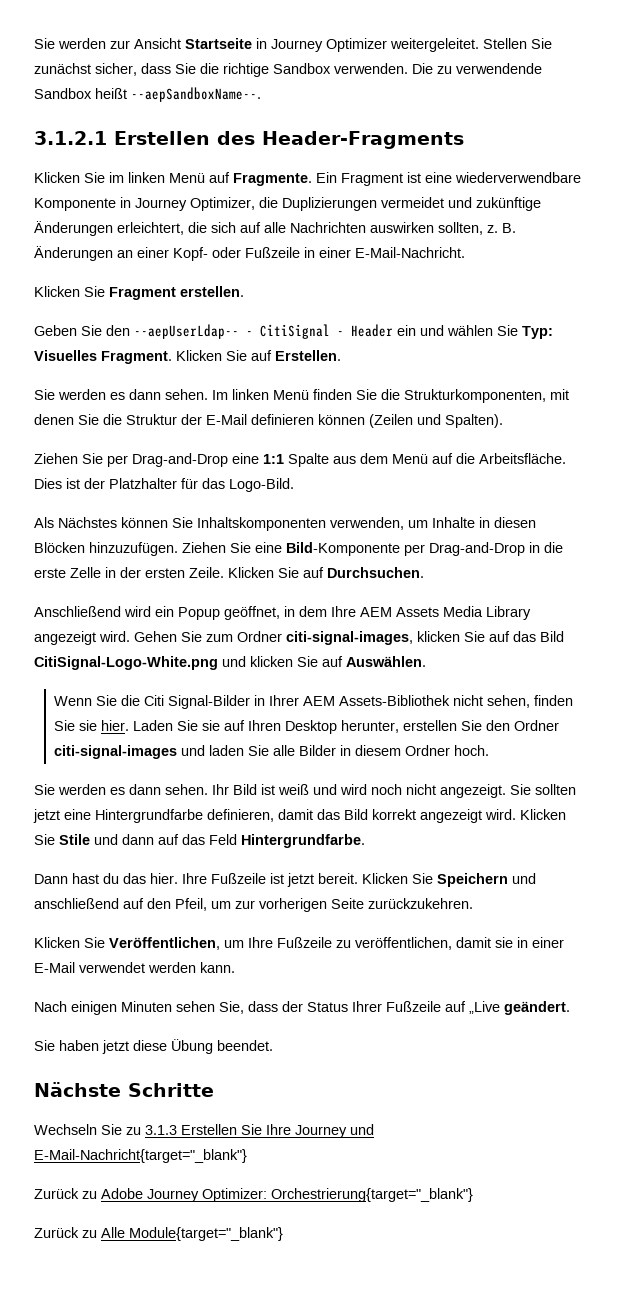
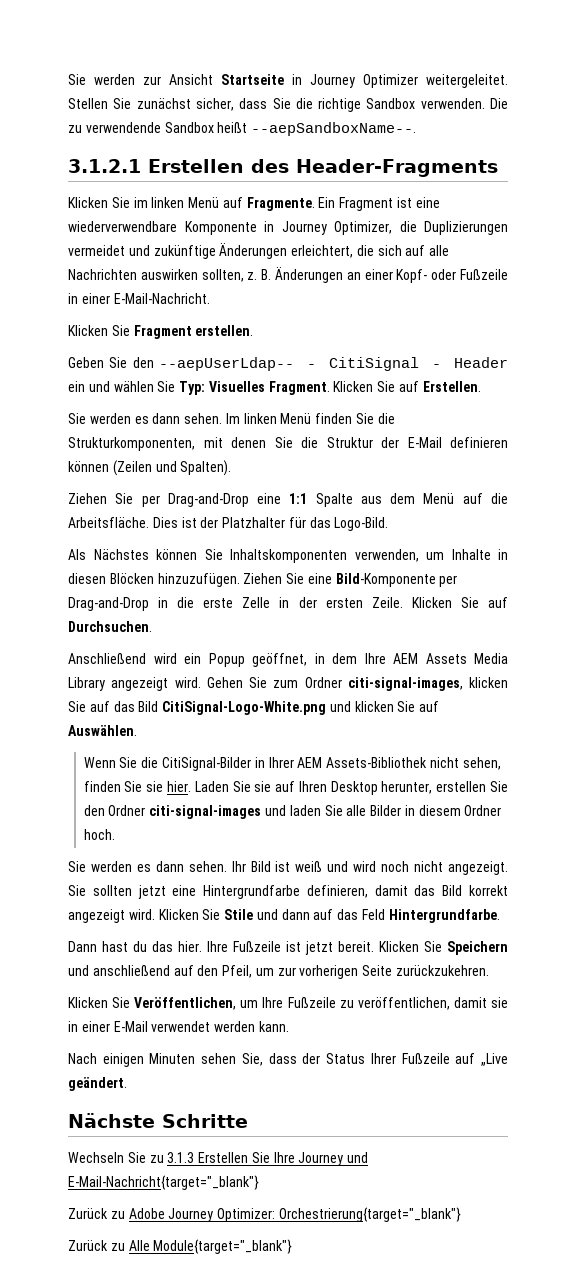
[144,695,251,709] Citi Signal-Bilder -> [161,757,251,771] CitiSignal-Bilder
[34,1039,273,1054] // Sie haben jetzt diese Übung beendet. -> (127, 1084) none

